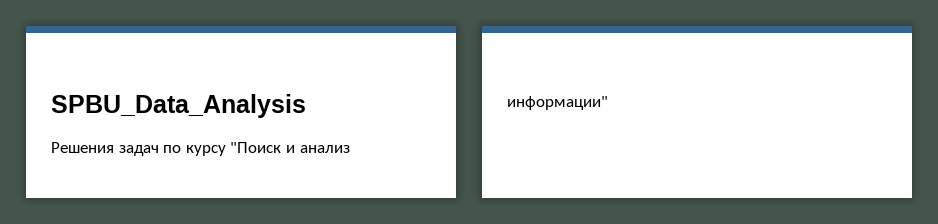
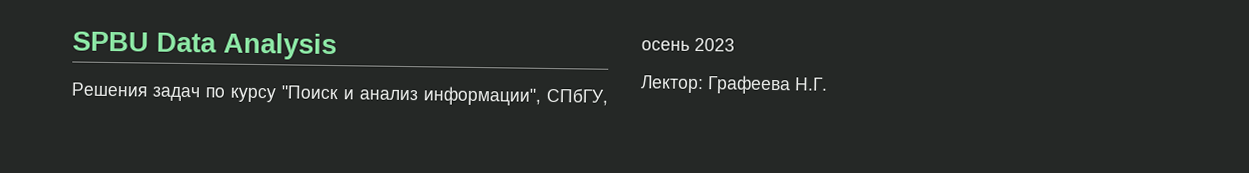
[51,94,306,118] SPBU_Data_Analysis -> [72,31,337,61] SPBU Data Analysis
[507,96,608,110] информации" -> [423,86,608,106] [641,37,735,52] [640,75,828,95] информации", СПбГУ, осень 2023 // Лектор: Графеева Н.Г.

